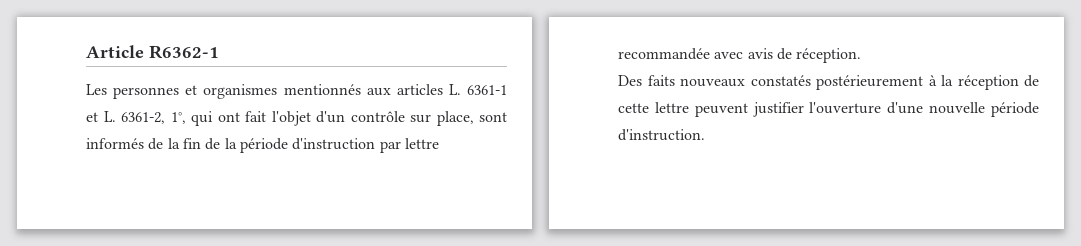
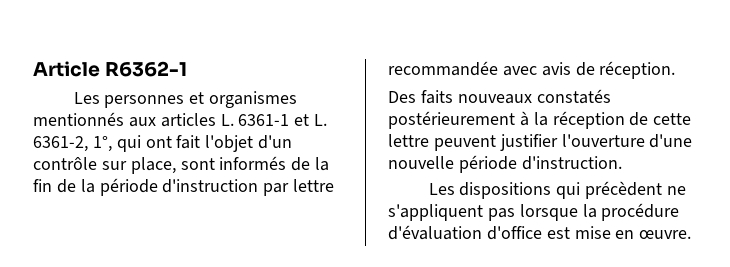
(705, 135) none -> [428,181,686,199] [388,203,680,221] [388,225,692,240] // Les dispositions qui précèdent ne s'appliquent pas lorsque la procédure d'évaluation d'office est mise en œuvre.

